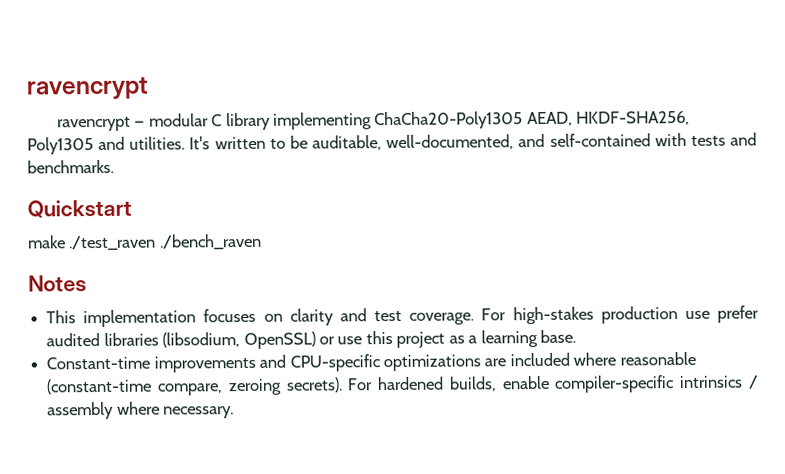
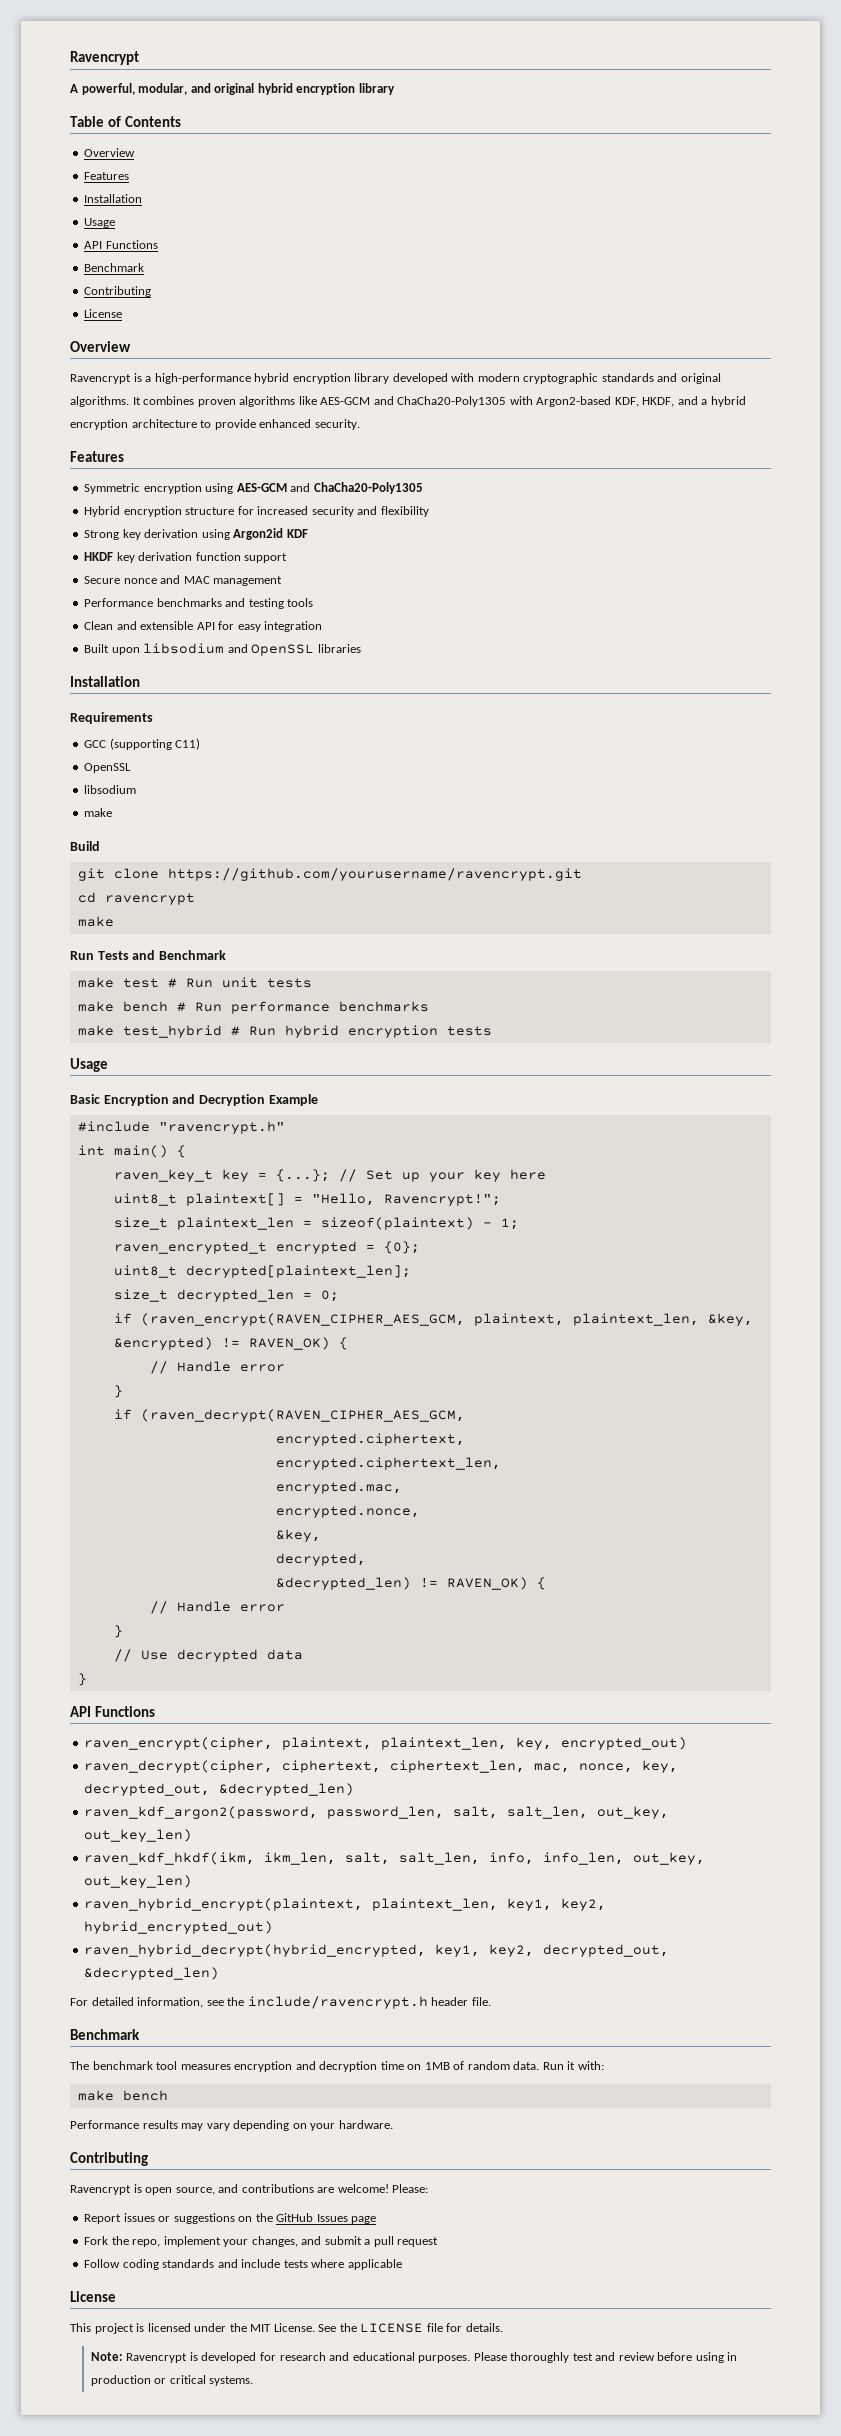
[26,76,149,100] [56,110,691,132] [27,132,758,155] [27,159,114,174] [27,199,132,219] [27,233,262,251] [28,275,87,292] [46,305,759,328] [46,329,577,350] [46,351,696,373] [46,375,759,396] [47,401,235,420] ravencrypt // ravencrypt — modular C library implementing ChaCha20-Poly1305 AEAD, HKDF-SHA256, Poly1305 and utilities. It's written to be auditable, well-documented, and self-contained with tests and benchmarks. // Quickstart // make ./test_raven ./bench_raven // Notes // This implementation focuses on clarity and test coverage. For high-stakes production use prefer audited libraries (libsodium, OpenSSL) or use this project as a learning base. // Constant-time improvements and CPU-specific optimizations are included where reasonable (constant-time compare, zeroing secrets). For hardened builds, enable compiler-specific intrinsics / assembly where necessary. -> [70,51,139,65] [70,83,395,95] [70,116,181,127] [84,148,136,157] [84,172,130,180] [84,194,143,203] [84,218,116,228] [84,240,158,249] [84,263,145,272] [84,286,152,297] [84,309,123,318] [70,341,131,352] [70,373,721,384] [70,396,746,407] [70,419,360,430] [70,451,124,462] [84,482,423,494] [84,506,429,517] [84,528,308,540] [84,552,288,563] [84,575,283,586] [84,598,314,609] [84,621,323,632] [84,643,361,656] [70,676,140,687] [70,712,153,724] [84,738,201,750] [84,763,132,773] [84,785,137,794] [84,808,113,817] [70,841,100,851] [77,868,582,881] [77,892,195,905] [77,916,114,927] [70,950,226,960] [77,977,312,988] [77,1001,429,1014] [77,1025,492,1038] [70,1058,108,1072] [70,1094,318,1106] [77,1121,285,1134] [77,1145,186,1158] [113,1169,546,1182] [113,1193,501,1206] [113,1217,519,1230] [113,1241,420,1254] [113,1265,411,1278] [113,1289,339,1302] [113,1313,753,1326] [113,1337,348,1350] [149,1361,285,1374] [113,1385,123,1398] [113,1409,465,1422] [275,1433,465,1446] [275,1457,501,1470] [275,1481,402,1494] [275,1505,420,1518] [275,1529,321,1542] [275,1553,366,1566] [275,1577,546,1590] [149,1601,285,1614] [113,1625,123,1638] [113,1649,303,1662] [77,1673,87,1686] [70,1706,155,1717] [84,1737,688,1750] [84,1760,679,1773] [84,1783,355,1796] [84,1806,670,1819] [84,1829,193,1842] [84,1852,706,1865] [84,1875,193,1888] [84,1898,607,1911] [84,1921,274,1934] [84,1944,670,1957] [84,1967,220,1980] [70,1996,491,2009] [70,2029,140,2040] [70,2061,604,2072] [77,2090,168,2101] [70,2120,393,2131] [70,2152,148,2166] [70,2184,429,2195] [84,2213,377,2224] [84,2236,439,2247] [84,2259,402,2270] [70,2291,116,2302] [70,2323,503,2334] [90,2352,738,2363] [90,2375,254,2386] Ravencrypt // A powerful, modular, and original hybrid encryption library // Table of Contents // Overview // Features // Installation // Usage // API Functions // Benchmark // Contributing // License // Overview // Ravencrypt is a high-performance hybrid encryption library developed with modern cryptographic standards and original algorithms. It combines proven algorithms like AES-GCM and ChaCha20-Poly1305 with Argon2-based KDF, HKDF, and a hybrid encryption architecture to provide enhanced security. // Features // Symmetric encryption using AES-GCM and ChaCha20-Poly1305 // Hybrid encryption structure for increased security and flexibility // Strong key derivation using Argon2id KDF // HKDF key derivation function support // Secure nonce and MAC management // Performance benchmarks and testing tools // Clean and extensible API for easy integration // Built upon libsodium and OpenSSL libraries // Installation // Requirements // GCC (supporting C11) // OpenSSL // libsodium // make // Build // git clone https://github.com/yourusername/ravencrypt.git // cd ravencrypt // make // Run Tests and Benchmark // make test # Run unit tests // make bench # Run performance benchmarks // make test_hybrid # Run hybrid encryption tests // Usage // Basic Encryption and Decryption Example // #include "ravencrypt.h" // int main() { // raven_key_t key = {...}; // Set up your key here // uint8_t plaintext[] = "Hello, Ravencrypt!"; // size_t plaintext_len = sizeof(plaintext) - 1; // raven_encrypted_t encrypted = {0}; // uint8_t decrypted[plaintext_len]; // size_t decrypted_len = 0; // if (raven_encrypt(RAVEN_CIPHER_AES_GCM, plaintext, plaintext_len, &key, &encrypted) != RAVEN_OK) { // // Handle error // } // if (raven_decrypt(RAVEN_CIPHER_AES_GCM, // encrypted.ciphertext, // encrypted.ciphertext_len, // encrypted.mac, // encrypted.nonce, // &key, // decrypted, // &decrypted_len) != RAVEN_OK) { // // Handle error // } // // Use decrypted data // } // API Functions // raven_encrypt(cipher, plaintext, plaintext_len, key, encrypted_out) // raven_decrypt(cipher, ciphertext, ciphertext_len, mac, nonce, key, decrypted_out, &decrypted_len) // raven_kdf_argon2(password, password_len, salt, salt_len, out_key, out_key_len) // raven_kdf_hkdf(ikm, ikm_len, salt, salt_len, info, info_len, out_key, out_key_len) // raven_hybrid_encrypt(plaintext, plaintext_len, key1, key2, hybrid_encrypted_out) // raven_hybrid_decrypt(hybrid_encrypted, key1, key2, decrypted_out, &decrypted_len) // For detailed information, see the include/ravencrypt.h header file. // Benchmark // The benchmark tool measures encryption and decryption time on 1MB of random data. Run it with: // make bench // Performance results may vary depending on your hardware. // Contributing // Ravencrypt is open source, and contributions are welcome! Please: // Report issues or suggestions on the GitHub Issues page // Fork the repo, implement your changes, and submit a pull request // Follow coding standards and include tests where applicable // License // This project is licensed under the MIT License. See the LICENSE file for details. // Note: Ravencrypt is developed for research and educational purposes. Please thoroughly test and review before using in production or critical systems.

